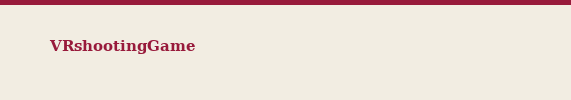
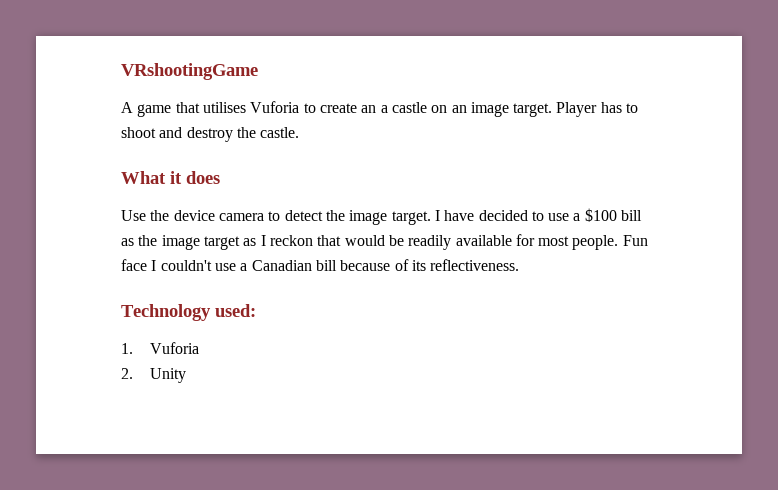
(196, 47) none -> [121,101,639,117] [121,127,300,142] [121,171,220,184] [121,208,643,225] [121,234,648,250] [121,259,520,271] [121,304,256,321] [121,342,200,354] [121,368,187,383] // A game that utilises Vuforia to create an a castle on an image target. Player has to shoot and destroy the castle. // What it does // Use the device camera to detect the image target. I have decided to use a $100 bill as the image target as I reckon that would be readily available for most people. Fun face I couldn't use a Canadian bill because of its reflectiveness. // Technology used: // 1. Vuforia // 2. Unity

